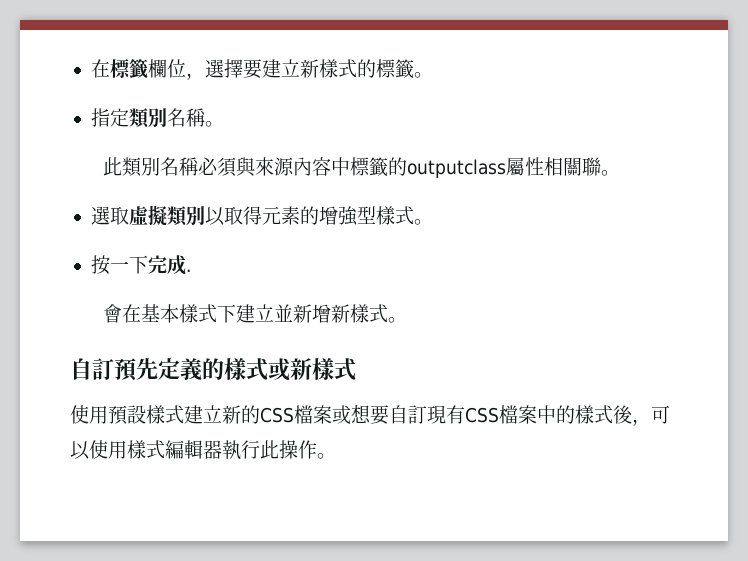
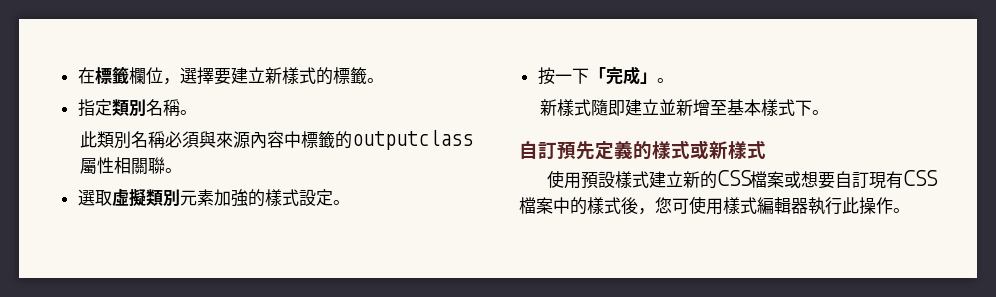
[204,206,433,226] [90,255,191,275] [103,304,389,323] 以取得元素的增強型樣式。 // 按一下完成. // 會在基本樣式下建立並新增新樣式 -> [179,189,350,207] [537,66,674,85] [539,99,812,116] 元素加強的樣式設定。 // 按一下「完成」。 // 新樣式隨即建立並新增至基本樣式下
[651,405,670,424] [70,441,90,460] 可以 -> [655,197,689,214] 您可

